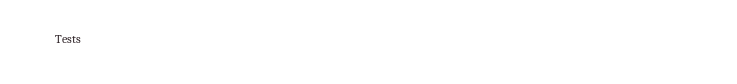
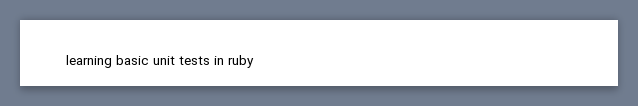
[55,35,81,43] Tests -> [66,55,254,68] learning basic unit tests in ruby

